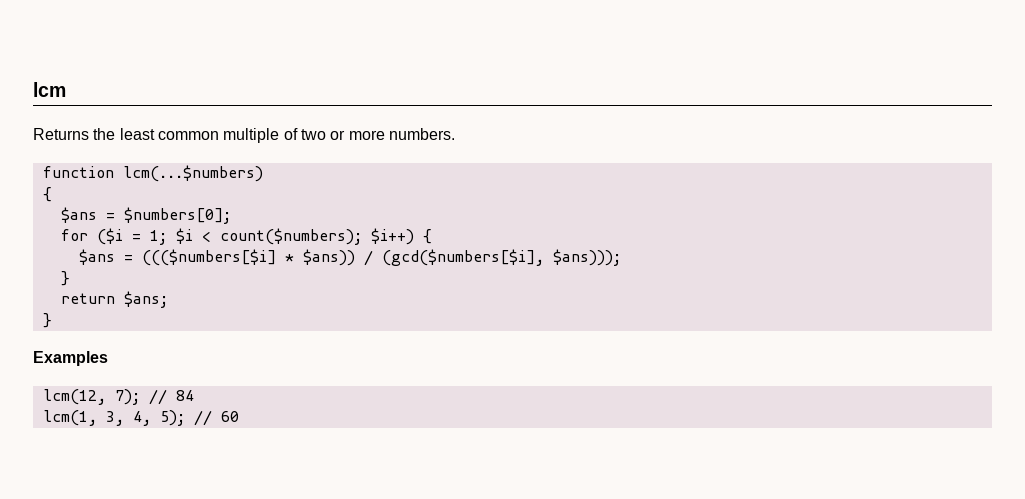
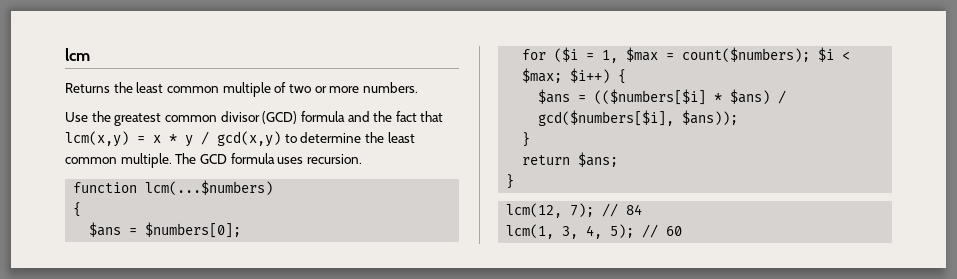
(455, 134) none -> [65,111,444,126] [65,131,415,147] [65,153,362,168] // Use the greatest common divisor (GCD) formula and the fact that lcm(x,y) = x * y / gcd(x,y) to determine the least common multiple. The GCD formula uses recursion.
[149,230,167,245] 1; -> [602,47,811,63] 1, $max = count($numbers);
[219,228,362,245] count($numbers); -> [522,68,563,83] $max;
[141,249,621,266] ((($numbers[$i] * $ans)) / (gcd($numbers[$i], $ans))); -> [594,89,787,105] [538,110,739,126] (($numbers[$i] * $ans) / gcd($numbers[$i], $ans));
[33,351,108,366] // Examples -> (515, 181) none

